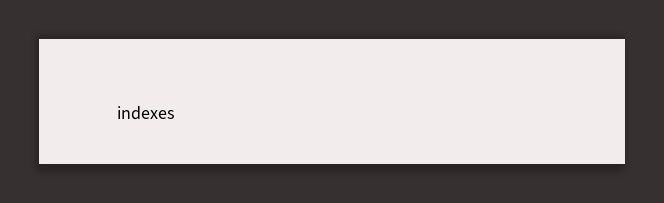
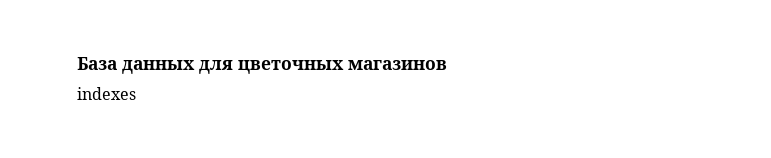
(117, 113) none -> [77,57,447,74] База данных для цветочных магазинов //

